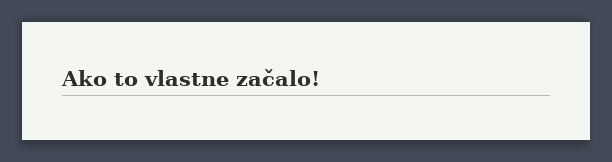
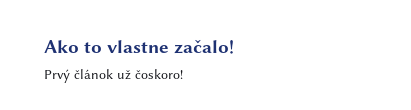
(320, 77) none -> [44,69,183,83] // Prvý článok už čoskoro!

